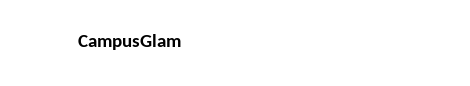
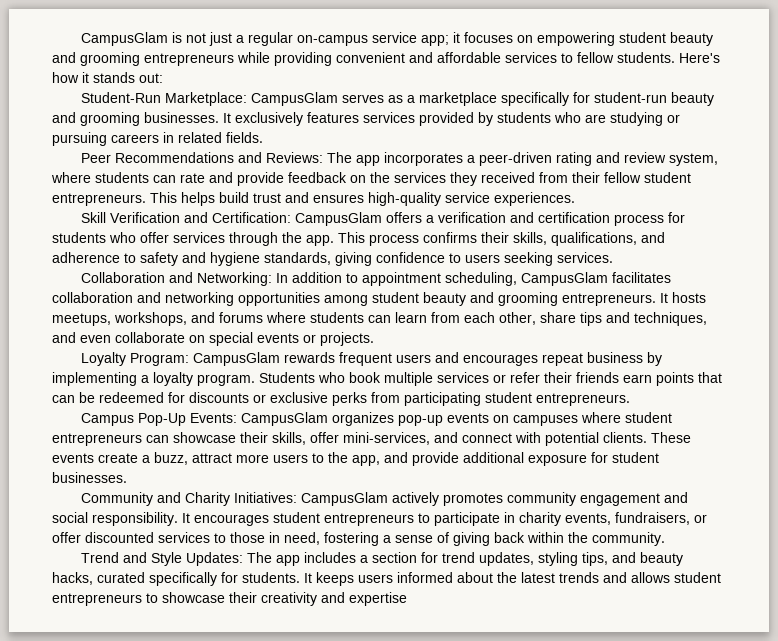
[78,34,181,50] CampusGlam -> [81,32,714,46] [52,52,720,66] [52,72,163,83] [81,92,715,106] [52,112,680,126] [52,132,263,146] [81,152,719,166] [51,172,691,186] [52,192,575,206] [81,212,686,226] [52,232,665,246] [52,252,613,266] [81,272,672,286] [52,292,706,306] [52,312,707,326] [52,332,374,346] [81,352,663,366] [52,372,722,386] [52,392,630,406] [81,412,673,426] [52,432,691,446] [52,452,659,466] [52,472,127,483] [81,492,689,506] [52,512,707,526] [52,532,665,546] [81,552,684,566] [52,572,721,586] [52,592,407,606] CampusGlam is not just a regular on-campus service app; it focuses on empowering student beauty and grooming entrepreneurs while providing convenient and affordable services to fellow students. Here's how it stands out: // Student-Run Marketplace: CampusGlam serves as a marketplace specifically for student-run beauty and grooming businesses. It exclusively features services provided by students who are studying or pursuing careers in related fields. // Peer Recommendations and Reviews: The app incorporates a peer-driven rating and review system, where students can rate and provide feedback on the services they received from their fellow student entrepreneurs. This helps build trust and ensures high-quality service experiences. // Skill Verification and Certification: CampusGlam offers a verification and certification process for students who offer services through the app. This process confirms their skills, qualifications, and adherence to safety and hygiene standards, giving confidence to users seeking services. // Collaboration and Networking: In addition to appointment scheduling, CampusGlam facilitates collaboration and networking opportunities among student beauty and grooming entrepreneurs. It hosts meetups, workshops, and forums where students can learn from each other, share tips and techniques, and even collaborate on special events or projects. // Loyalty Program: CampusGlam rewards frequent users and encourages repeat business by implementing a loyalty program. Students who book multiple services or refer their friends earn points that can be redeemed for discounts or exclusive perks from participating student entrepreneurs. // Campus Pop-Up Events: CampusGlam organizes pop-up events on campuses where student entrepreneurs can showcase their skills, offer mini-services, and connect with potential clients. These events create a buzz, attract more users to the app, and provide additional exposure for student businesses. // Community and Charity Initiatives: CampusGlam actively promotes community engagement and social responsibility. It encourages student entrepreneurs to participate in charity events, fundraisers, or offer discounted services to those in need, fostering a sense of giving back within the community. // Trend and Style Updates: The app includes a section for trend updates, styling tips, and beauty hacks, curated specifically for students. It keeps users informed about the latest trends and allows student entrepreneurs to showcase their creativity and expertise

